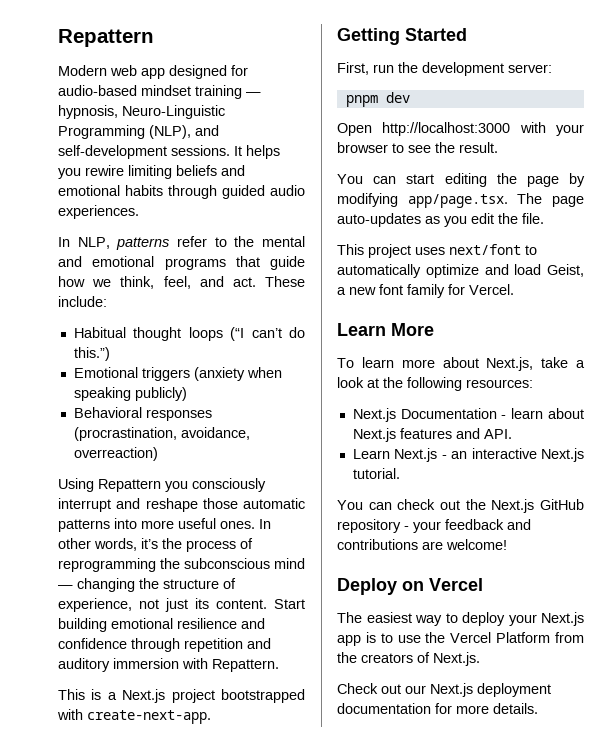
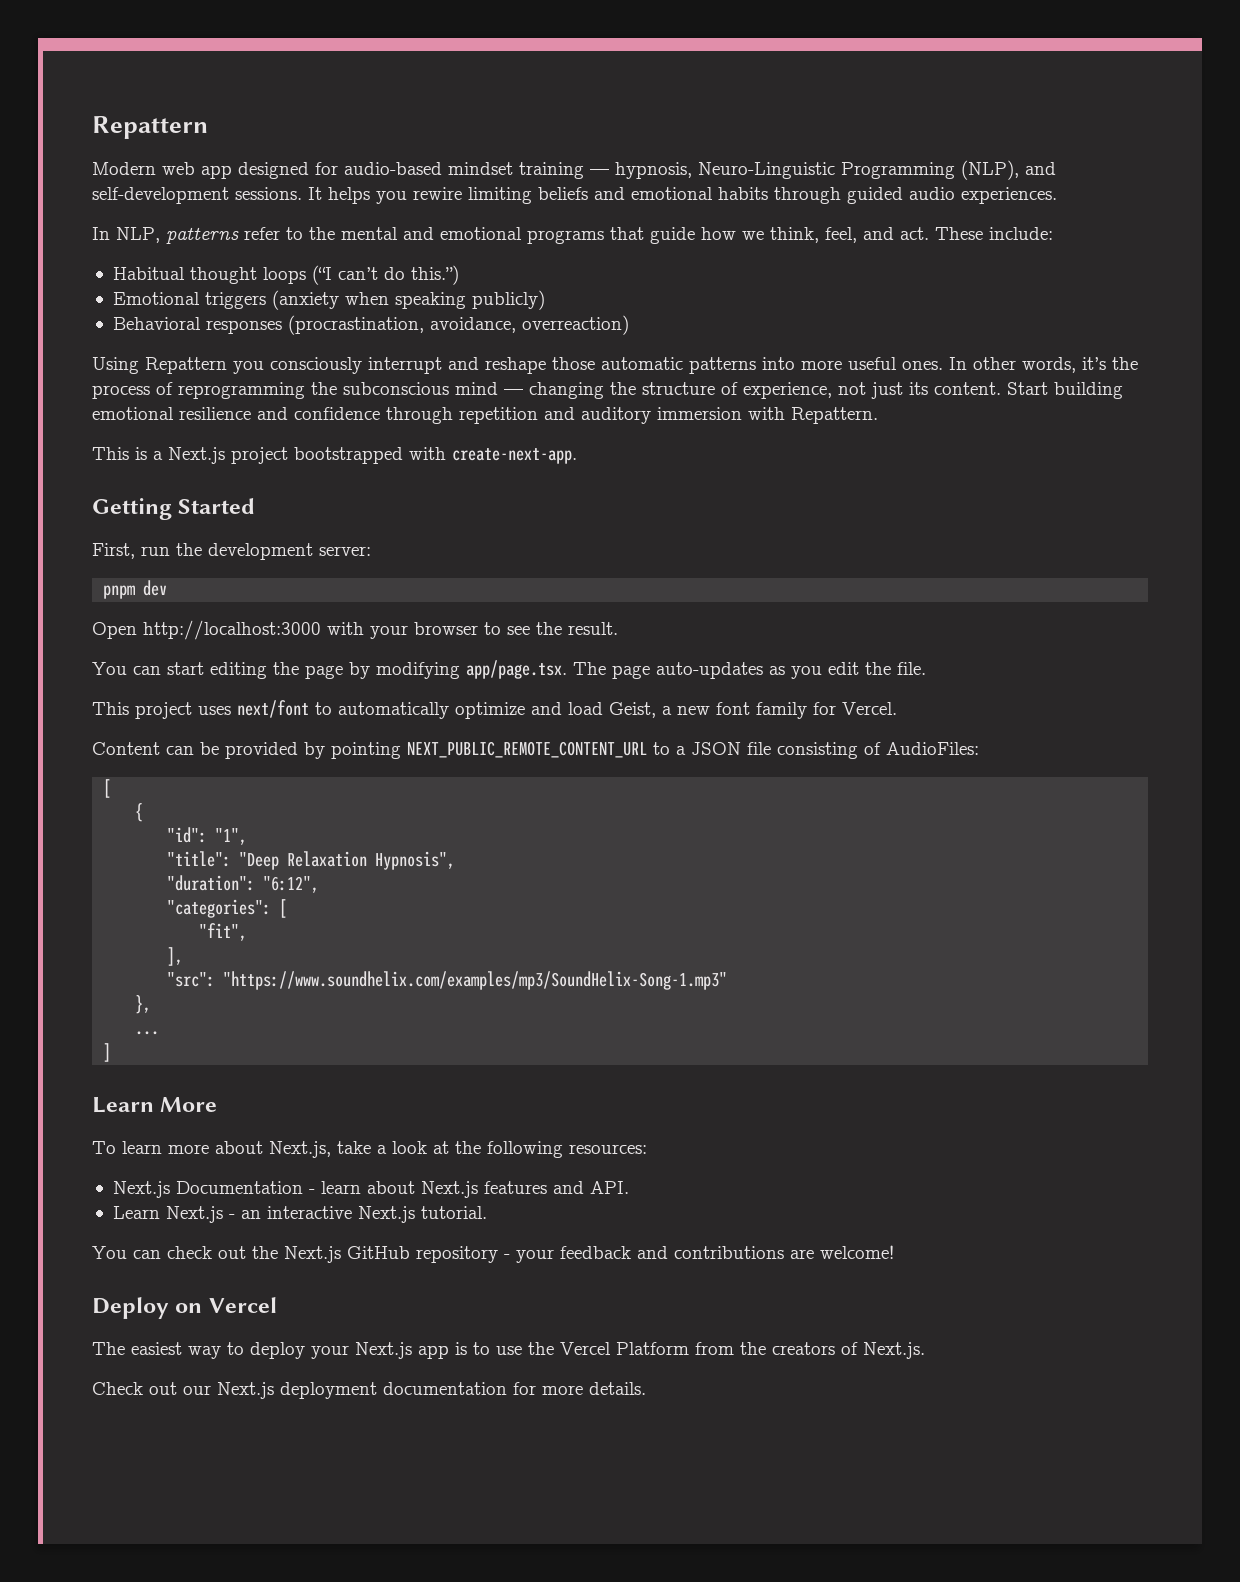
(514, 289) none -> [92,741,979,759] [103,779,112,798] [135,803,144,822] [167,827,248,845] [167,851,456,870] [167,875,320,893] [167,899,288,918] [199,923,248,941] [167,947,184,966] [167,971,728,990] [135,995,152,1014] [135,1031,160,1035] [103,1043,112,1062] // Content can be provided by pointing NEXT_PUBLIC_REMOTE_CONTENT_URL to a JSON file consisting of AudioFiles: // [ // { // "id": "1", // "title": "Deep Relaxation Hypnosis", // "duration": "6:12", // "categories": [ // "fit", // ], // "src": "https://www.soundhelix.com/examples/mp3/SoundHelix-Song-1.mp3" // }, // ... // ]

